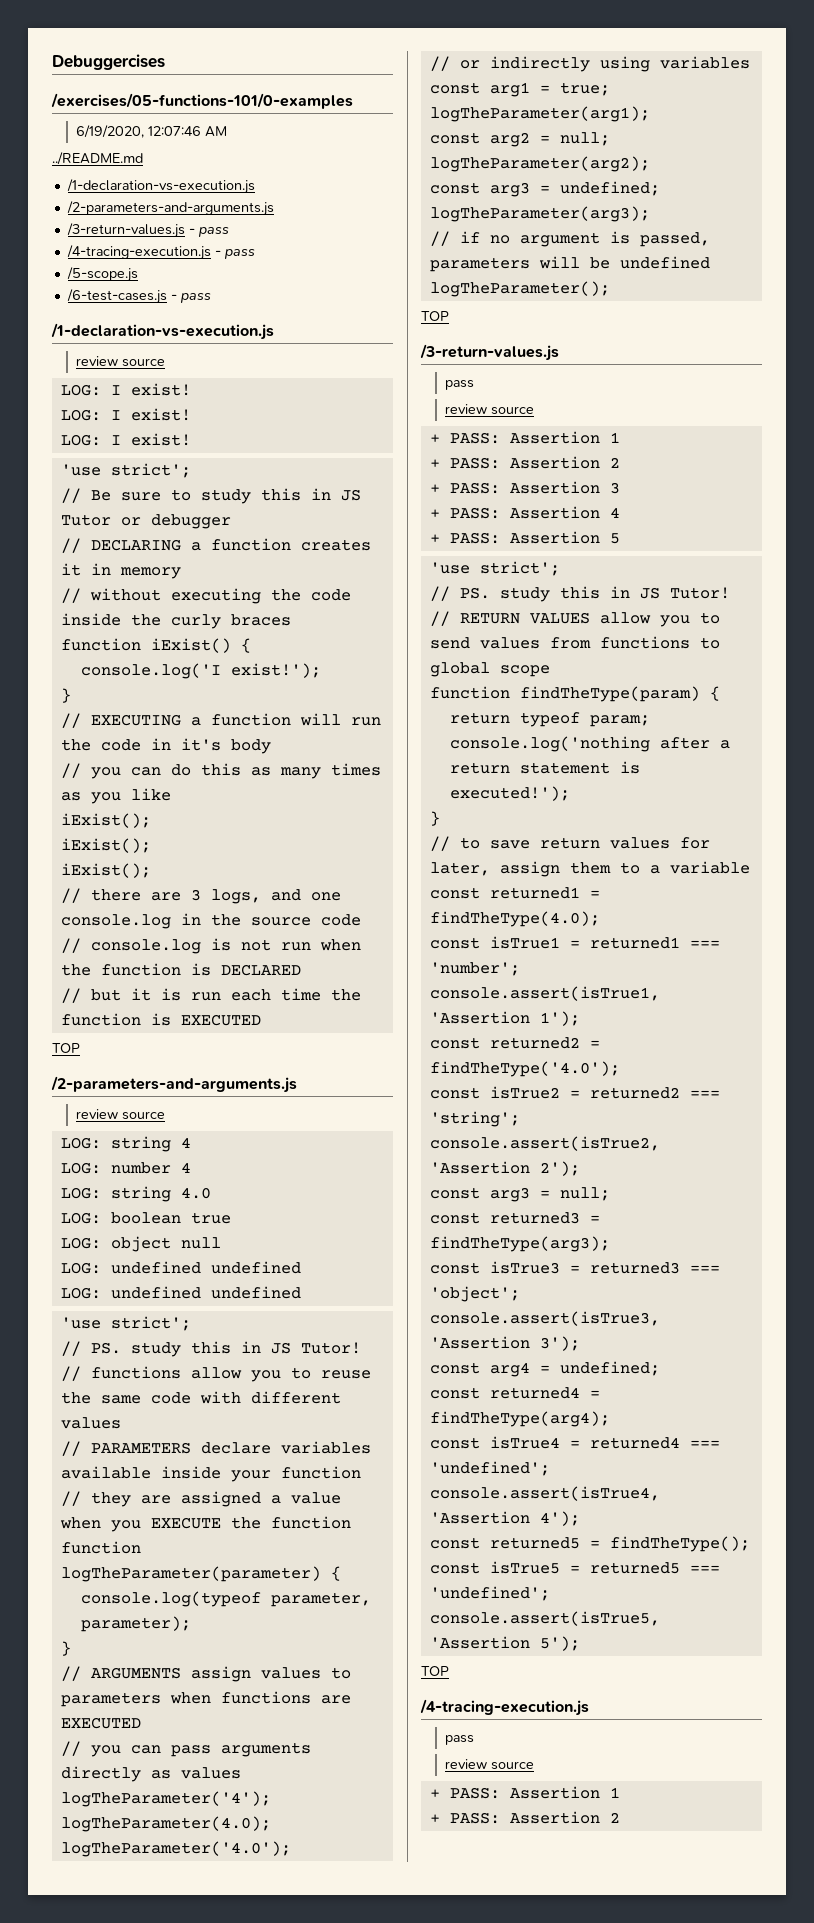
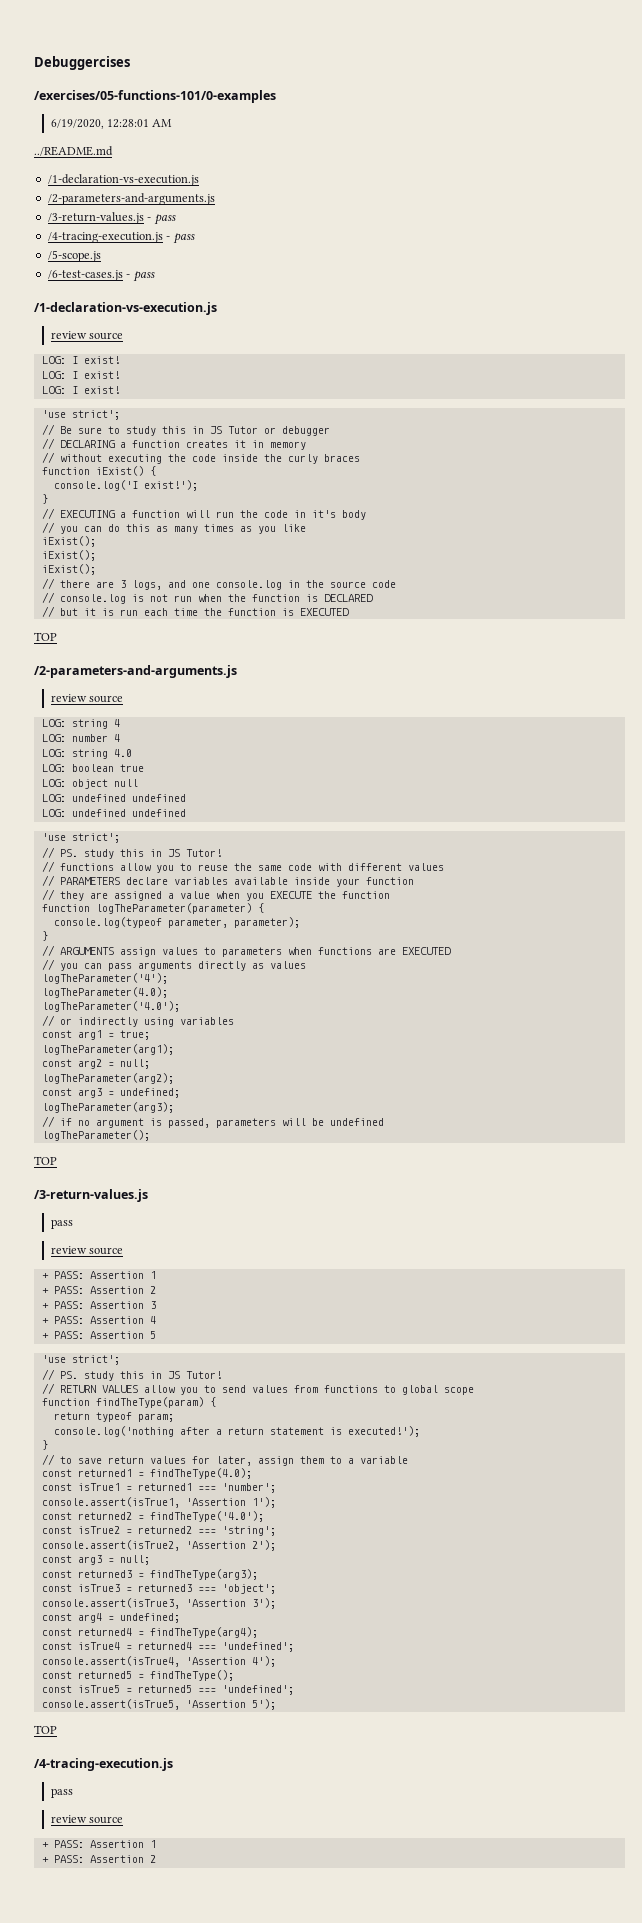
[147,126,201,136] 12:07:46 -> [107,119,150,128] 12:28:01

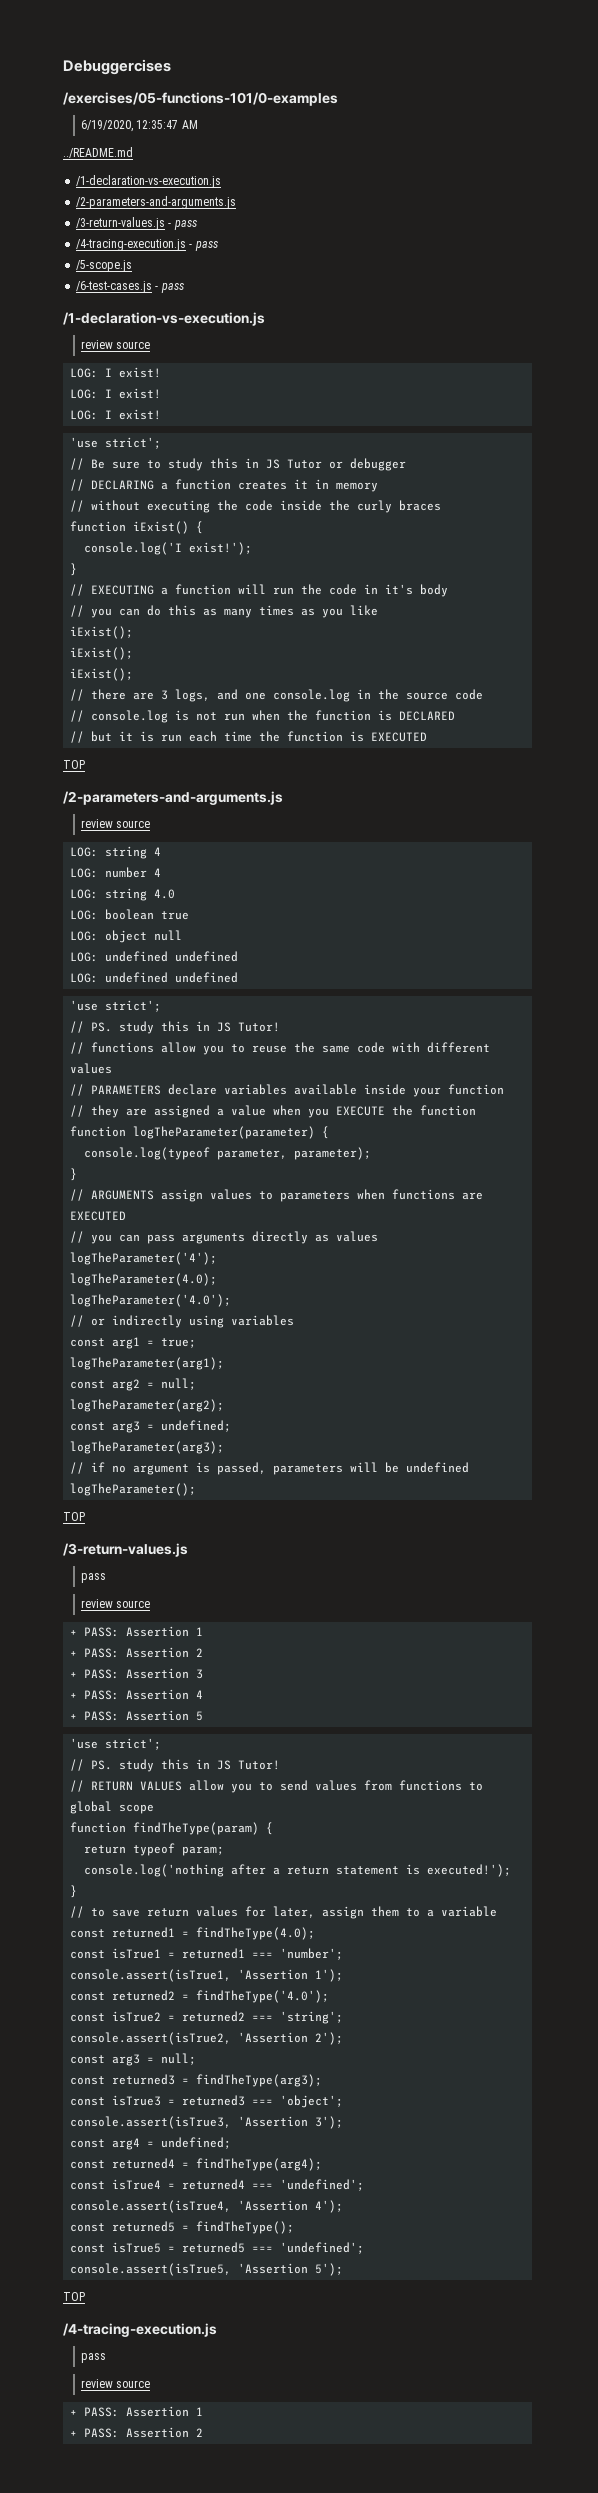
[107,119,150,128] 12:28:01 -> [136,120,179,129] 12:35:47

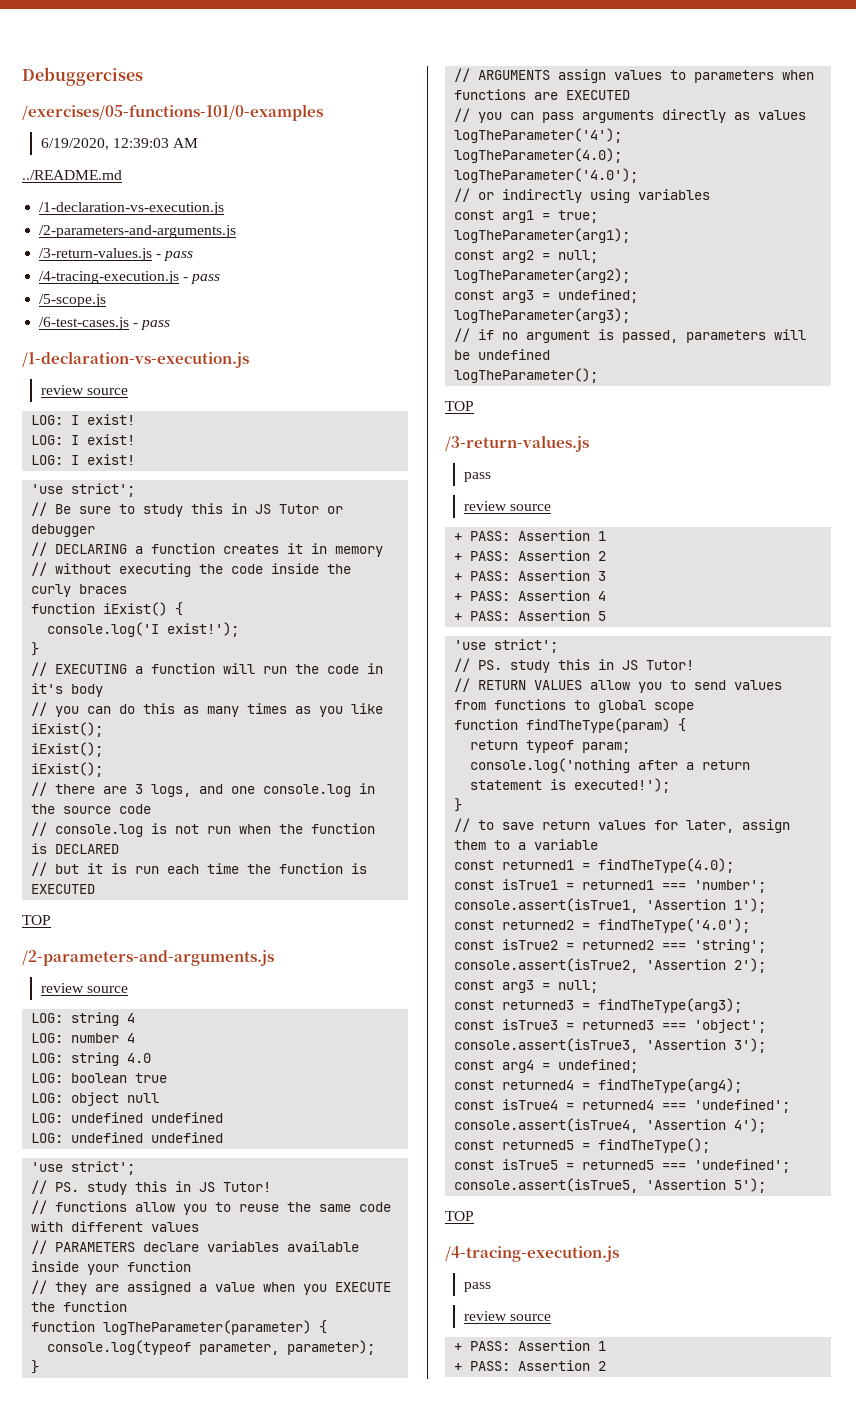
[136,120,179,129] 12:35:47 -> [112,138,169,148] 12:39:03

